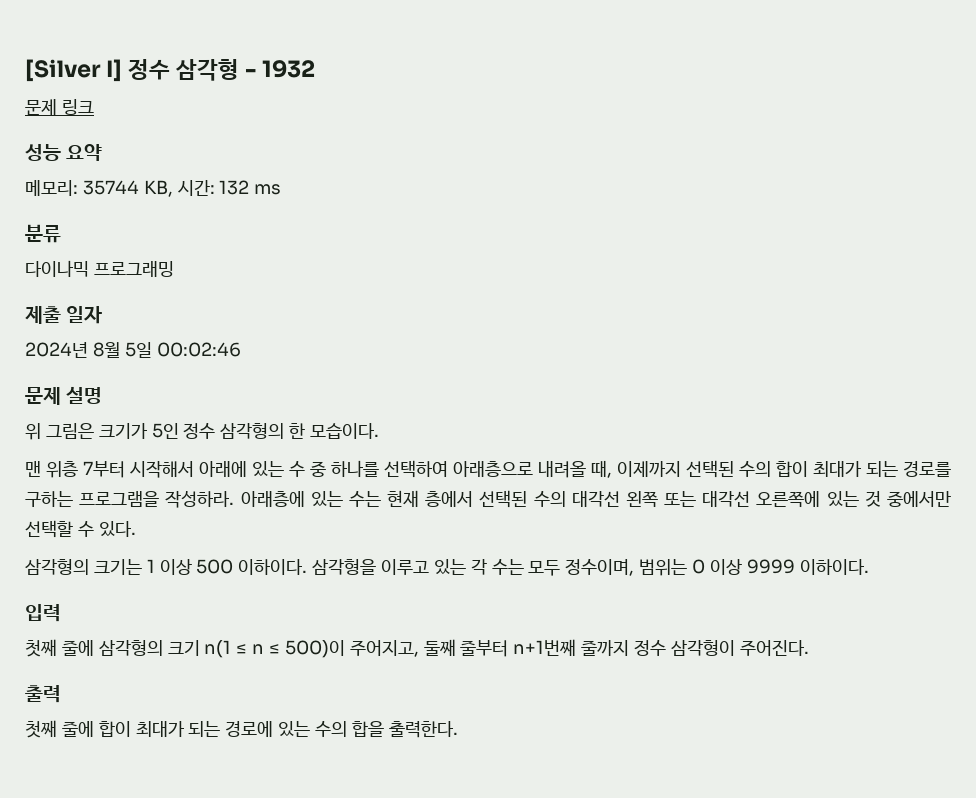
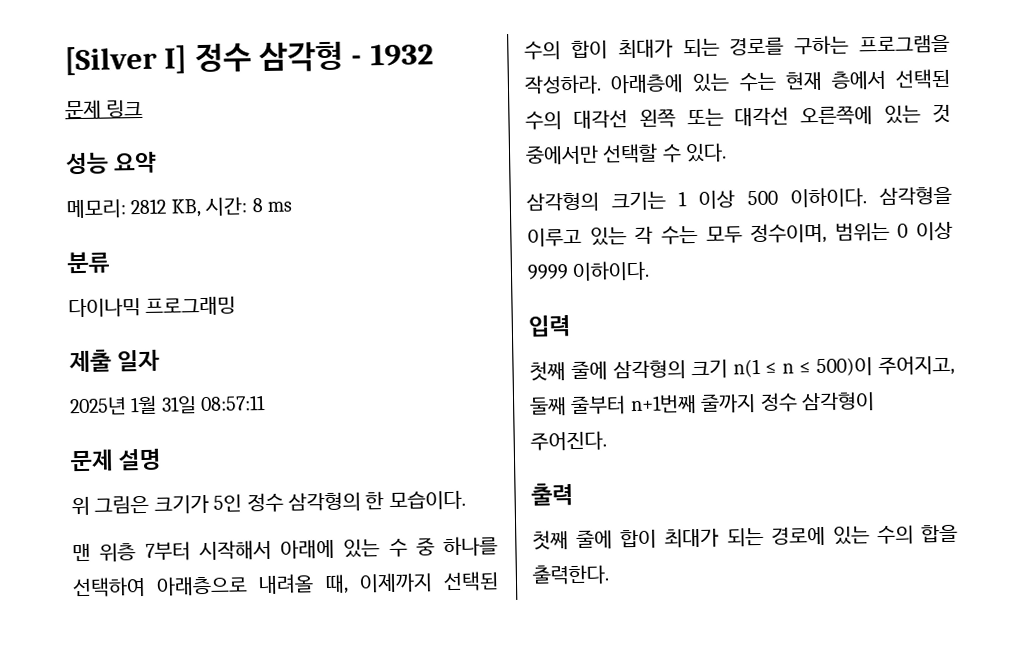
[82,180,139,195] 35744 -> [130,198,167,215] 2812
[219,180,250,195] 132 -> [251,198,263,213] 8
[25,342,241,358] 2024년 8월 5일 00:02:46 -> [69,394,267,416] 2025년 1월 31일 08:57:11

